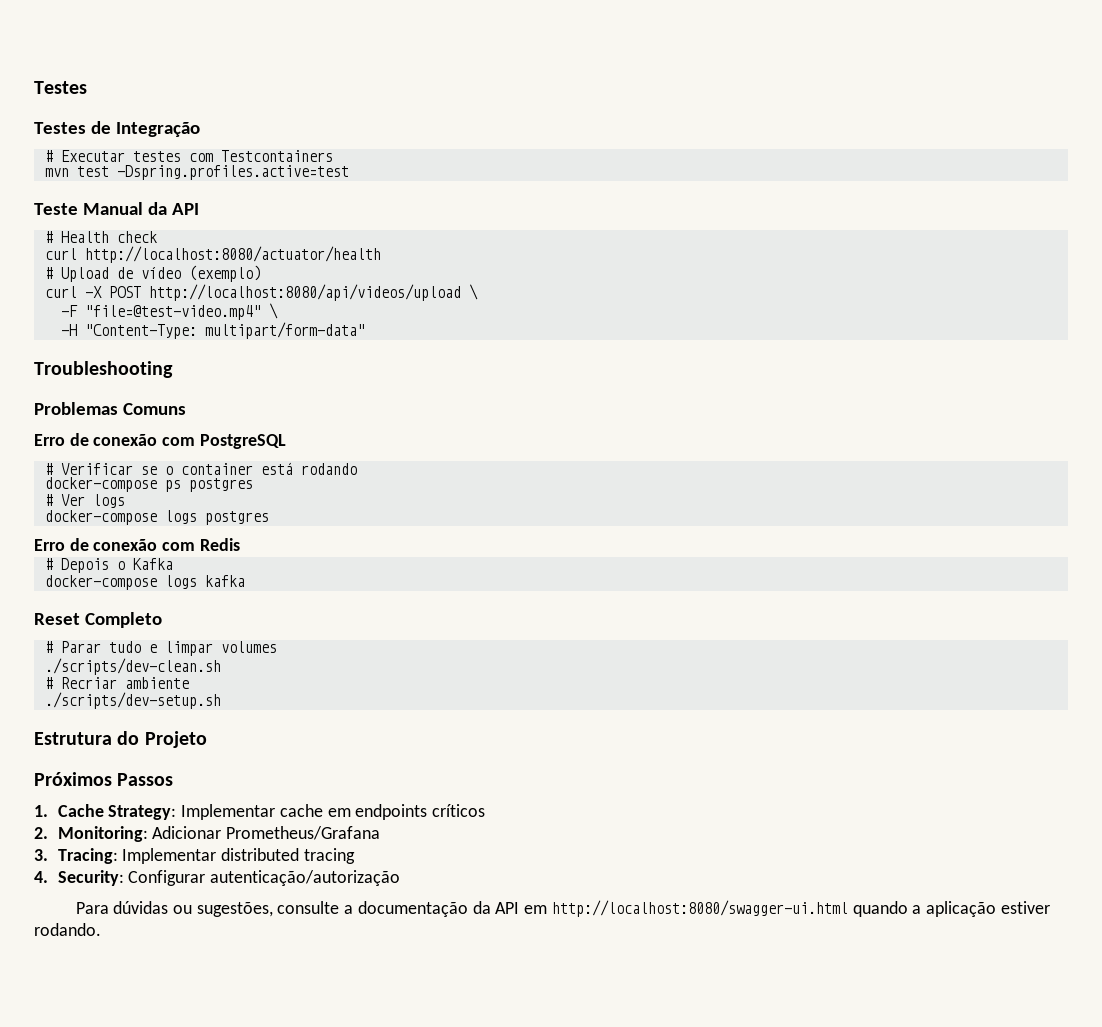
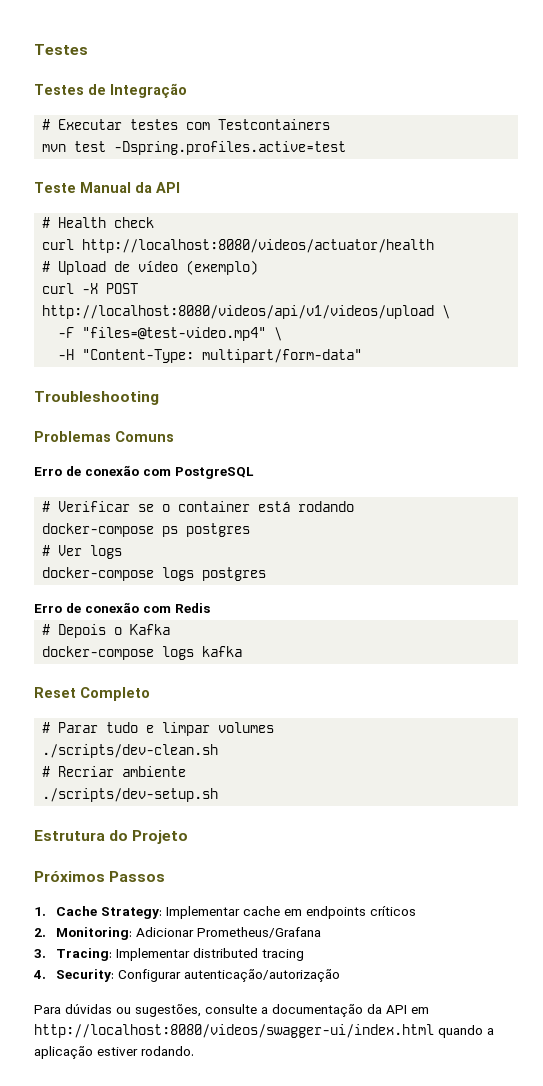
[84,246,381,263] http://localhost:8080/actuator/health -> [82,239,435,253] http://localhost:8080/videos/actuator/health
[148,284,461,301] http://localhost:8080/api/videos/upload -> [42,305,435,319] http://localhost:8080/videos/api/v1/videos/upload
[84,305,261,320] "file=@test-video.mp4" -> [82,327,267,341] "files=@test-video.mp4"
[551,900,848,917] http://localhost:8080/swagger-ui.html -> [34,1024,434,1038] http://localhost:8080/videos/swagger-ui/index.html

